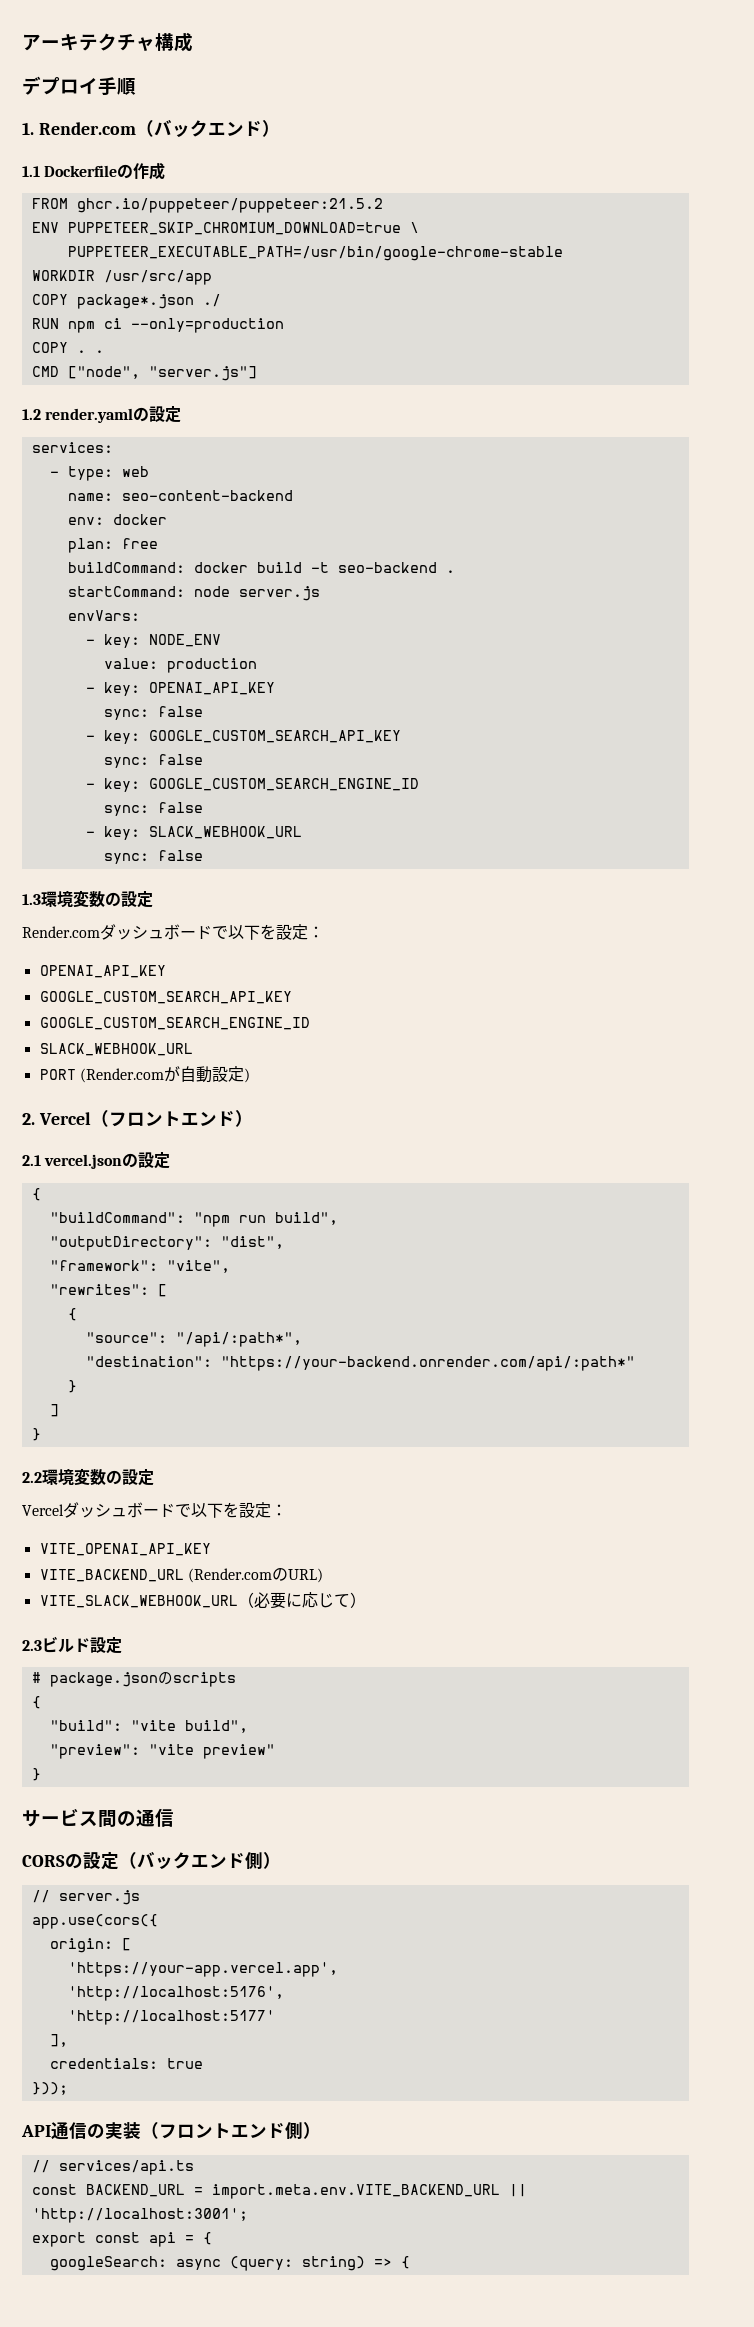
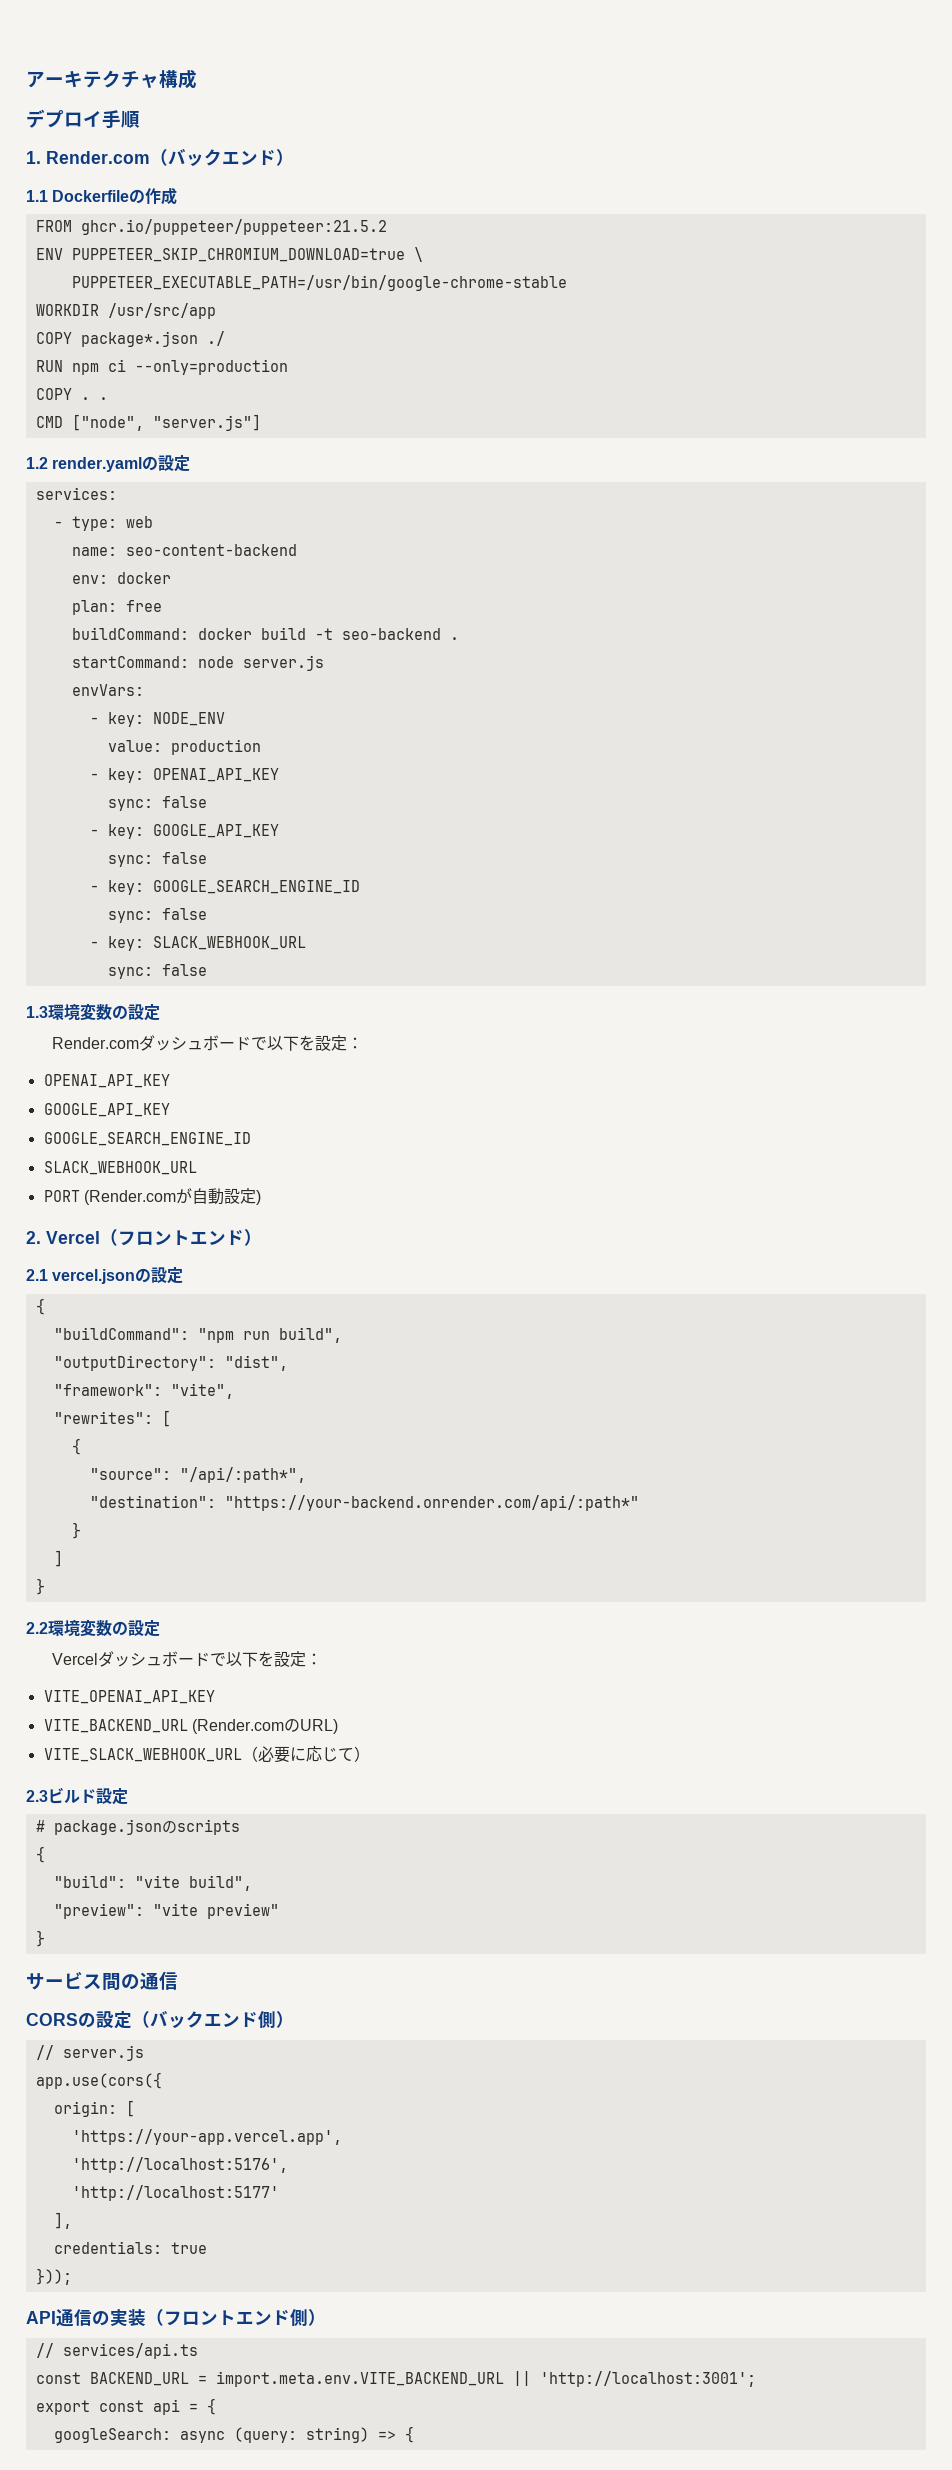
[148,730,401,743] [103,754,203,768] [85,778,419,792] GOOGLE_CUSTOM_SEARCH_API_KEY // sync: false // - key: GOOGLE_CUSTOM_SEARCH_ENGINE_ID -> [152,824,279,838] [107,852,207,867] [89,880,360,895] GOOGLE_API_KEY // sync: false // - key: GOOGLE_SEARCH_ENGINE_ID
[39,991,292,1004] [39,1017,310,1030] GOOGLE_CUSTOM_SEARCH_API_KEY // GOOGLE_CUSTOM_SEARCH_ENGINE_ID -> [43,1103,170,1117] [43,1132,251,1146] GOOGLE_API_KEY // GOOGLE_SEARCH_ENGINE_ID

